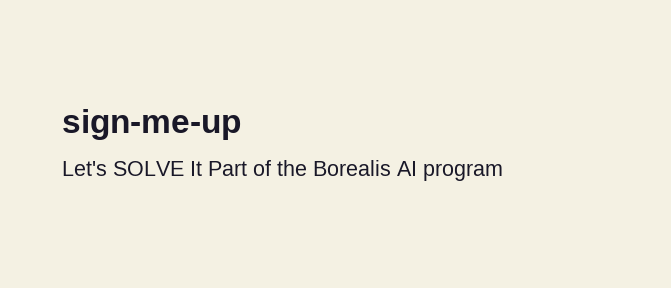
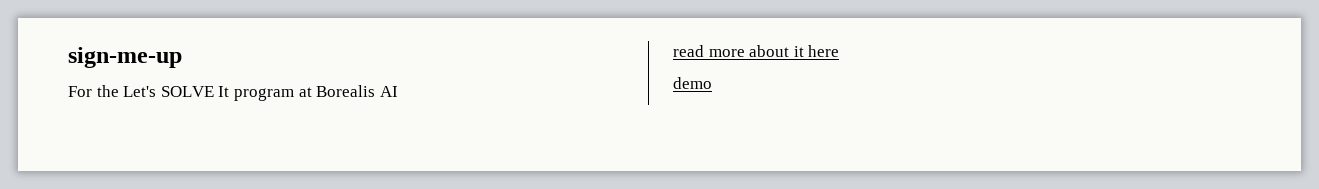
(241, 124) none -> [68,85,119,97] For the
[208,160,307,176] Part of the -> [233,87,312,101] program at
[423,163,503,181] program -> [673,45,840,57] [673,77,712,89] // read more about it here // demo

